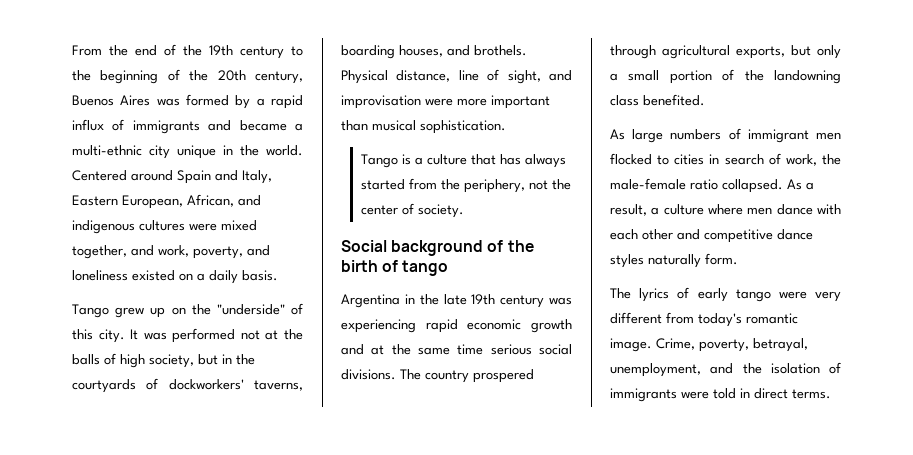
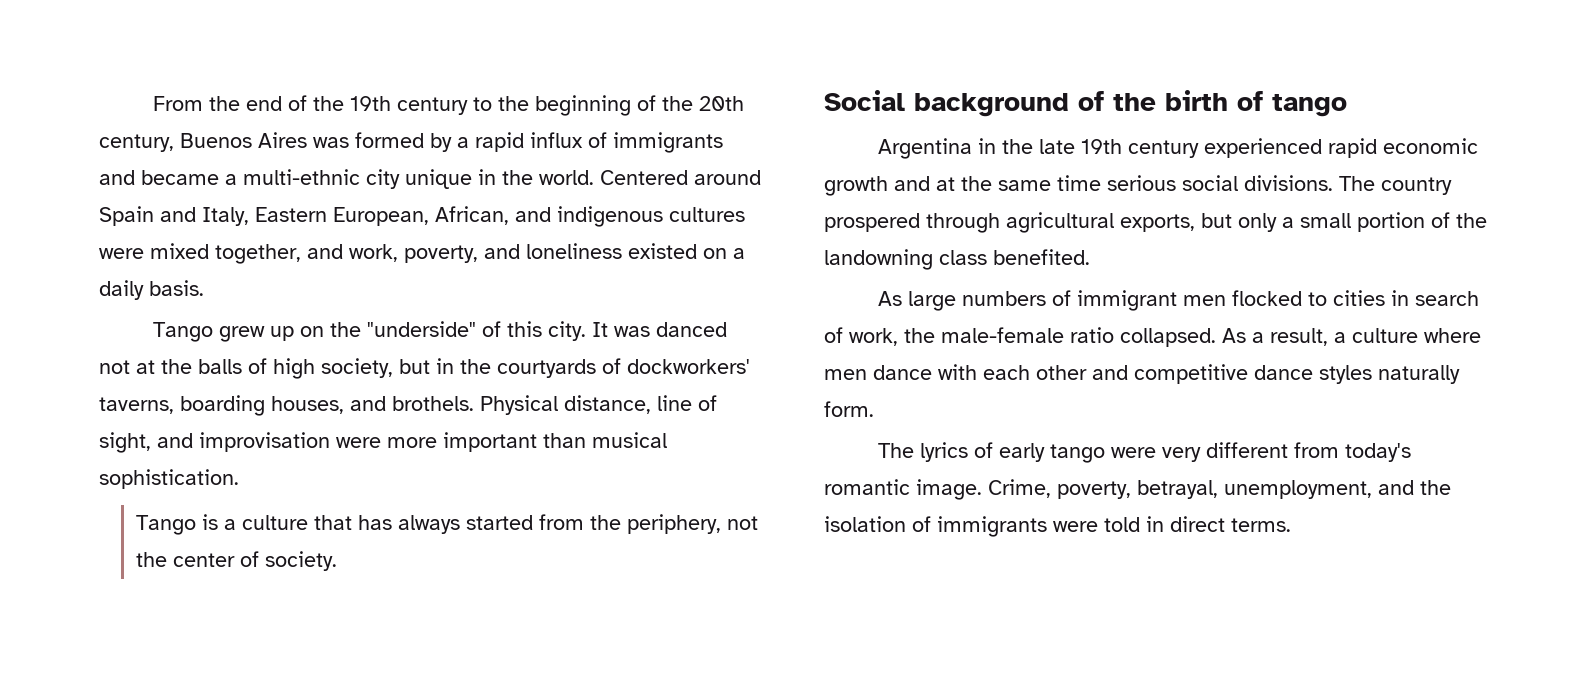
[172,328,236,343] performed -> [656,322,728,337] danced
[549,297,572,305] [341,319,416,333] was experiencing -> [1204,138,1323,158] experienced

